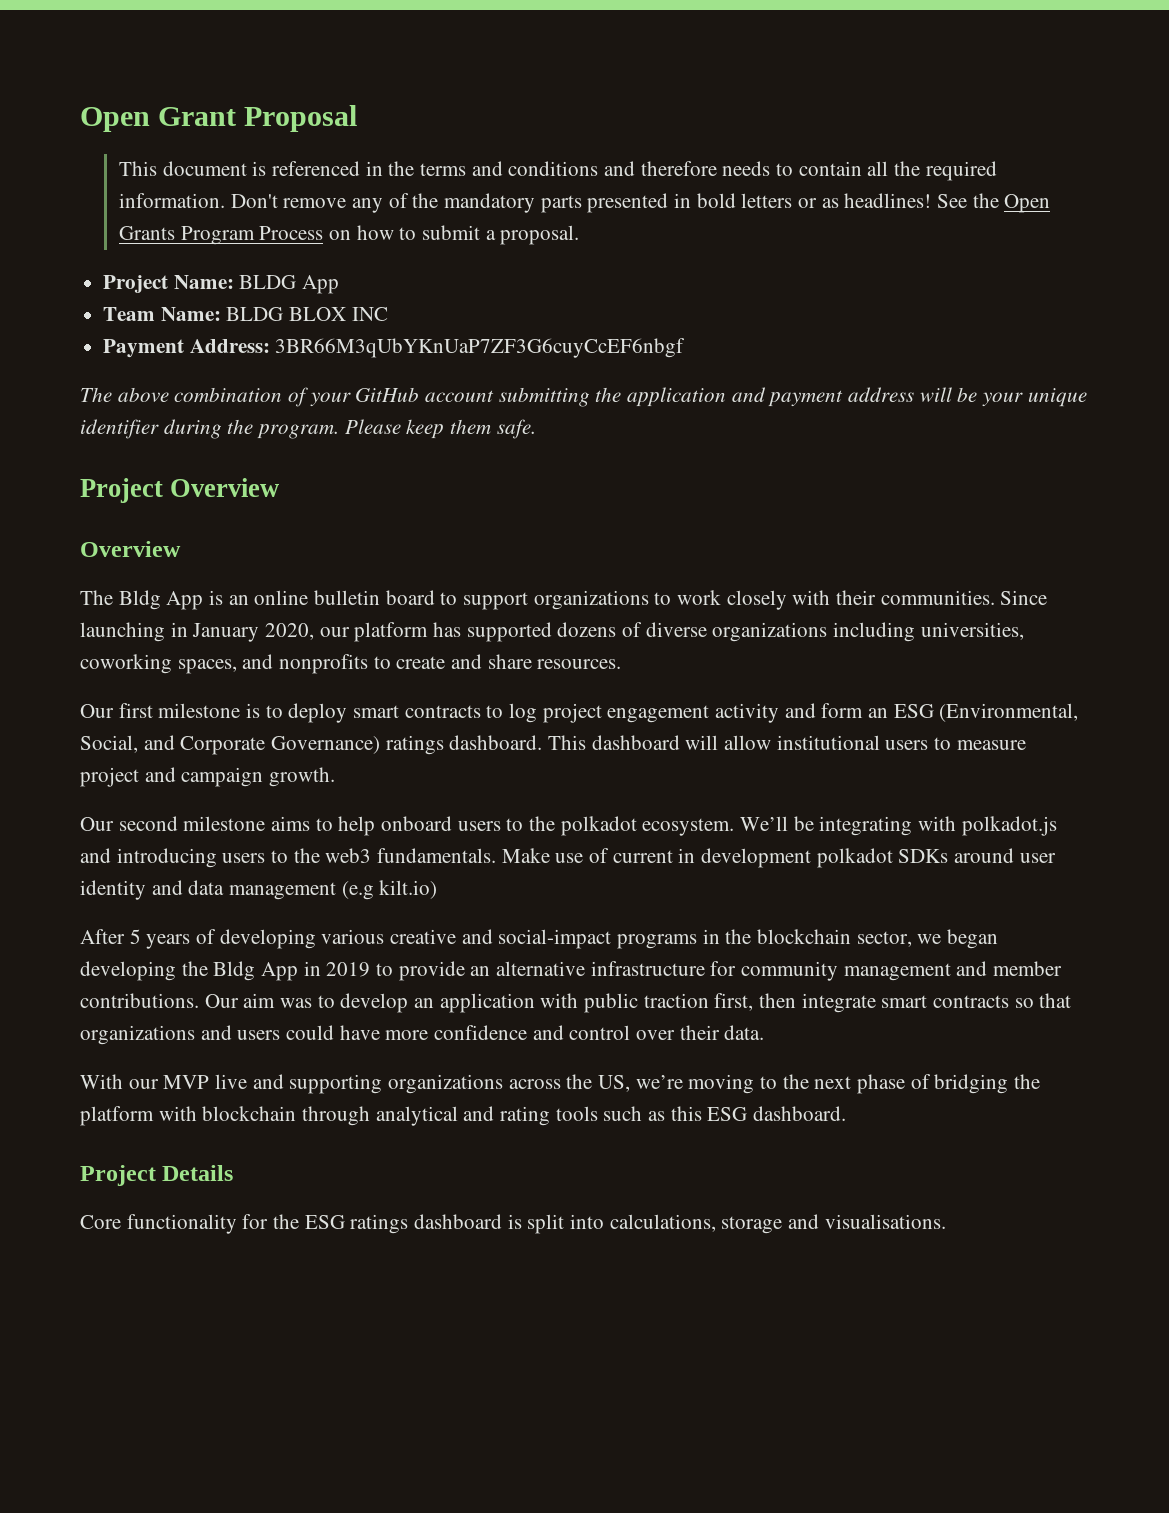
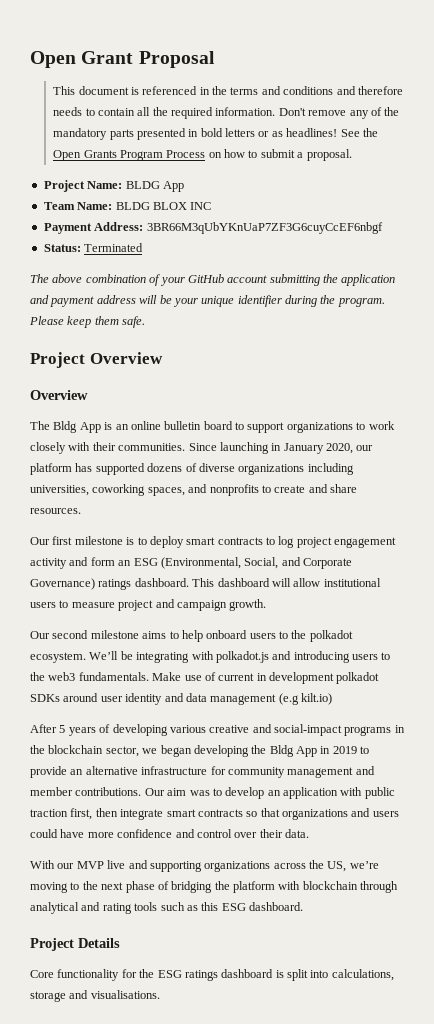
(686, 348) none -> [43,243,144,252] // Status: Terminated

